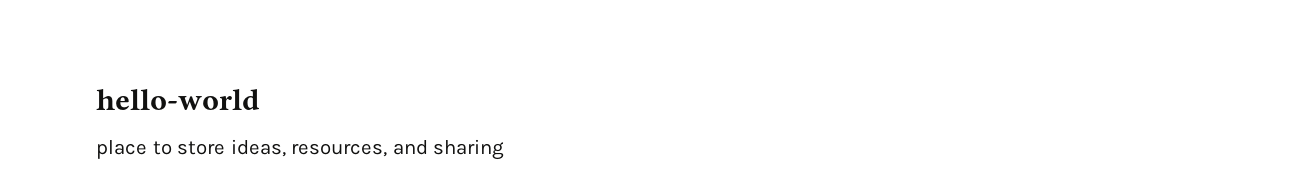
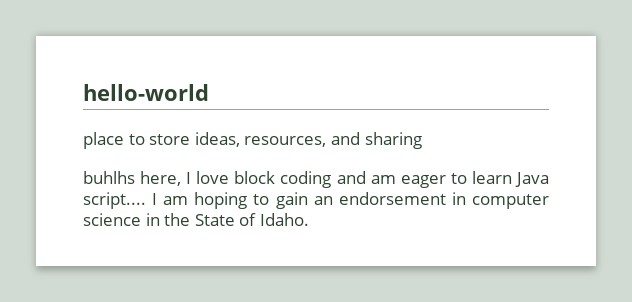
(505, 149) none -> [83,171,549,188] [83,192,549,209] [83,213,309,226] // buhlhs here, I love block coding and am eager to learn Java script.... I am hoping to gain an endorsement in computer science in the State of Idaho.

